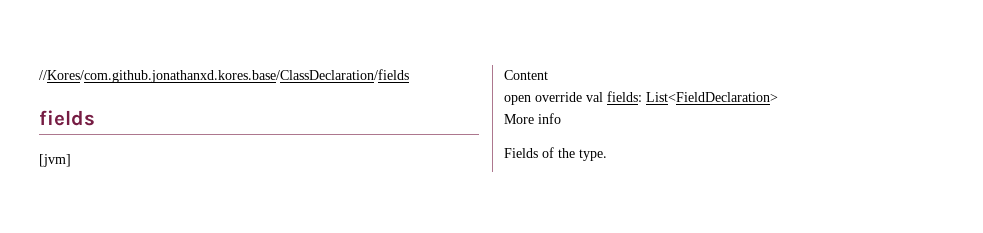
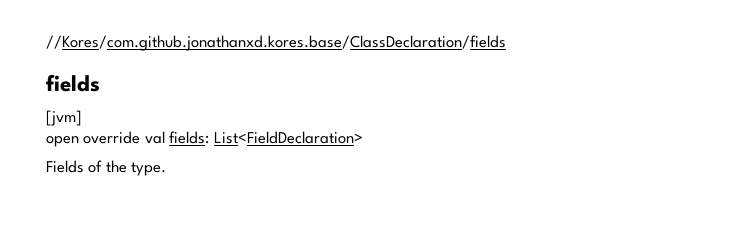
[504,70,548,80] // Content -> (82, 118) none
[504,113,561,124] // More info -> (363, 137) none

